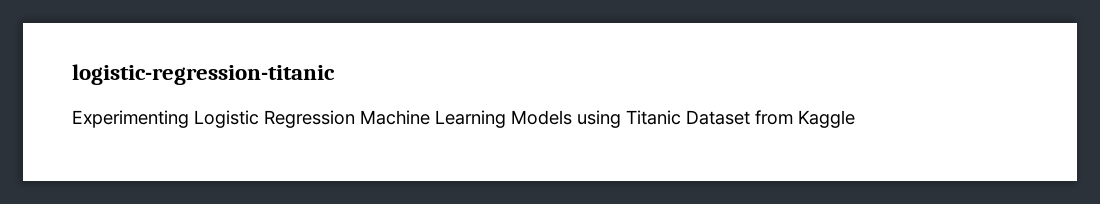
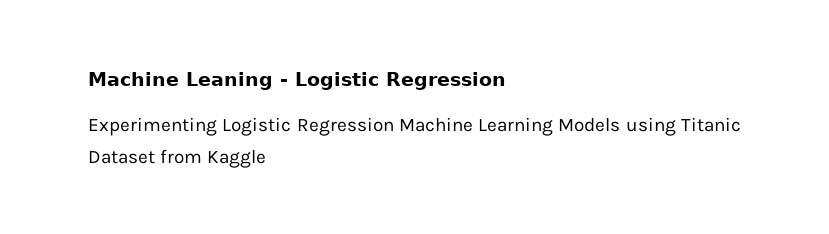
[72,64,335,85] logistic-regression-titanic -> [88,72,506,90] Machine Leaning - Logistic Regression

